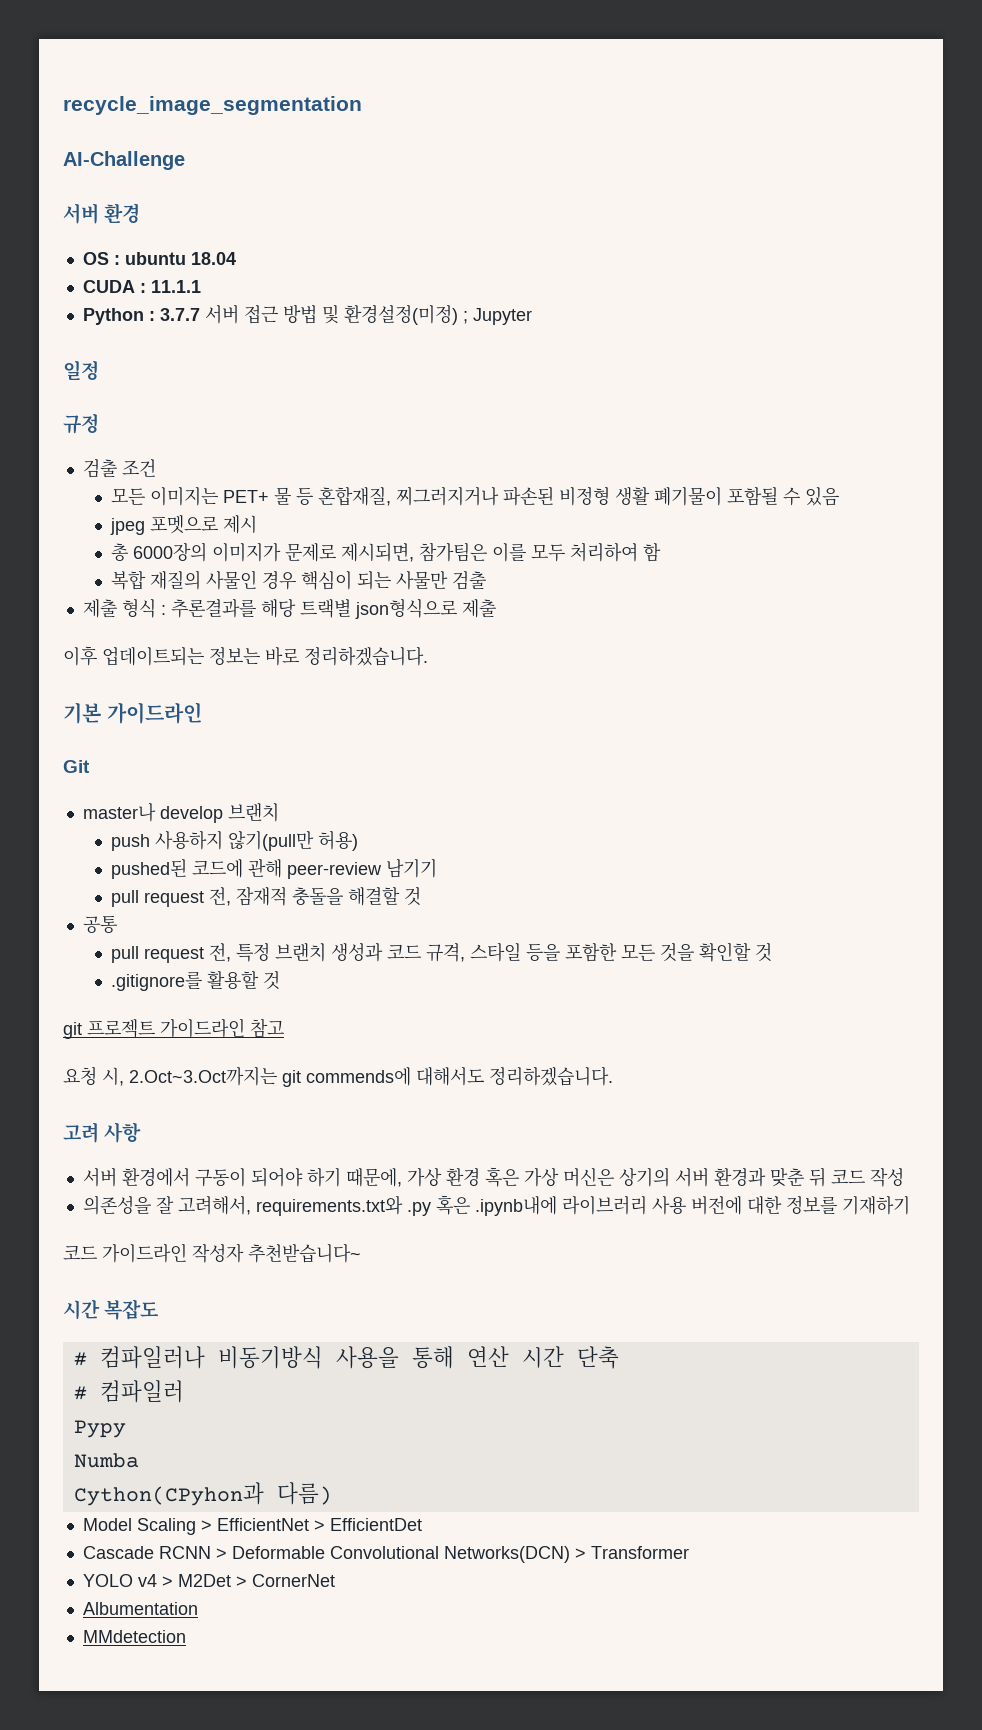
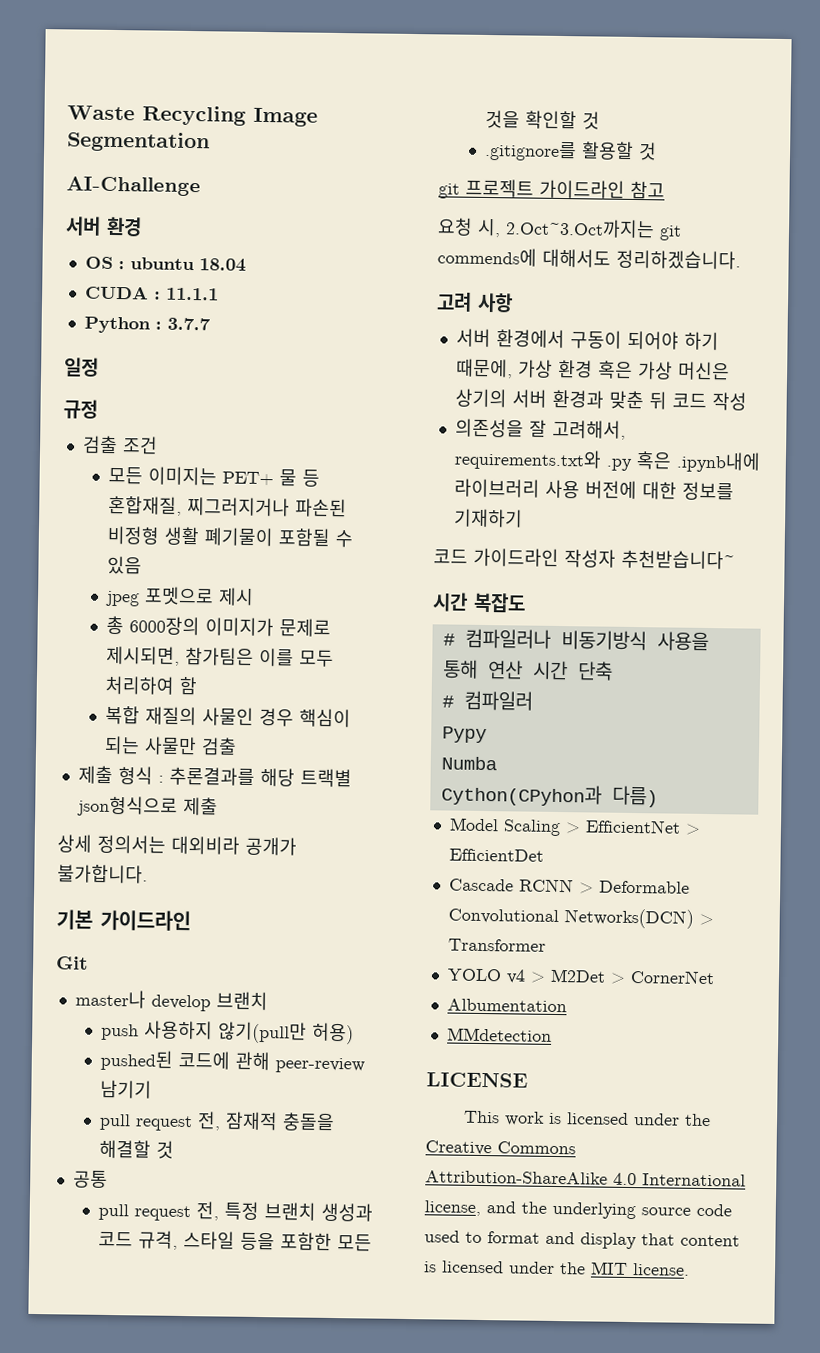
[63,96,362,115] recycle_image_segmentation -> [67,105,318,127] [67,131,210,153] Waste Recycling Image Segmentation
[204,304,532,325] 서버 접근 방법 및 환경설정(미정) ; Jupyter -> (211, 324) none
[63,646,428,666] 이후 업데이트되는 정보는 바로 정리하겠습니다. -> [57,834,297,856] [57,864,148,884] 상세 정의서는 대외비라 공개가 불가합니다.
(186, 1636) none -> [426,1072,528,1088] [464,1110,712,1127] [425,1140,576,1156] [425,1170,746,1187] [424,1200,732,1220] [424,1230,740,1250] [423,1260,690,1276] // LICENSE // This work is licensed under the Creative Commons Attribution-ShareAlike 4.0 International license, and the underlying source code used to format and display that content is licensed under the MIT license.

